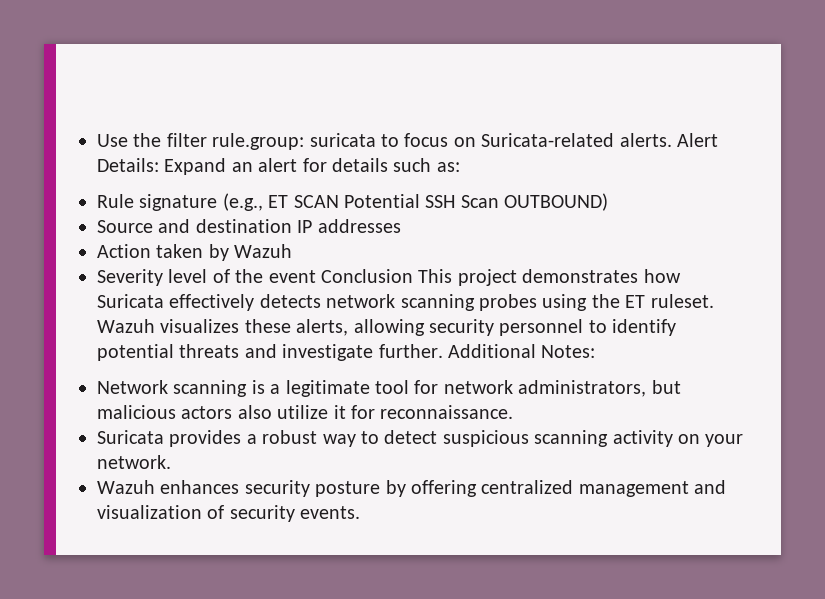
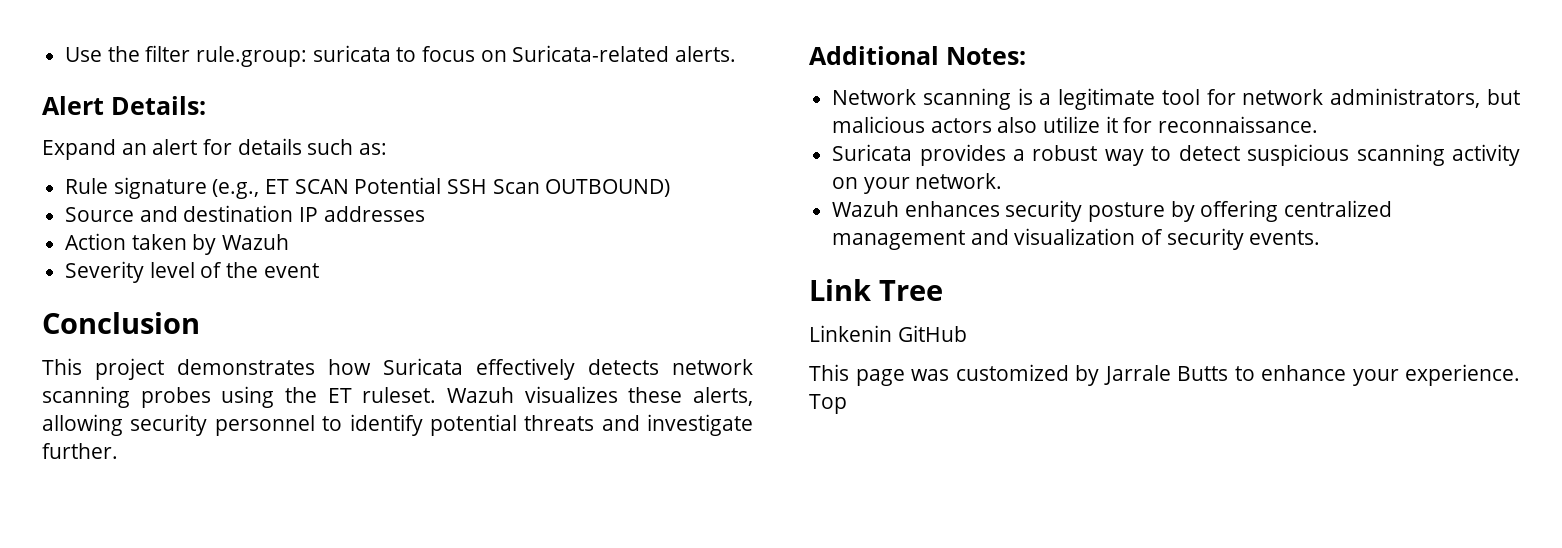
(672, 140) none -> (737, 54) //
(159, 165) none -> (206, 105) //
(316, 276) none -> (319, 270) //
(413, 276) none -> (200, 323) //
(443, 351) none -> (118, 451) //
(361, 512) none -> [809,279,943,301] [809,325,967,342] [809,364,1520,386] [809,394,847,414] // Link Tree // Linkenin GitHub // This page was customized by Jarrale Butts to enhance your experience. Top

